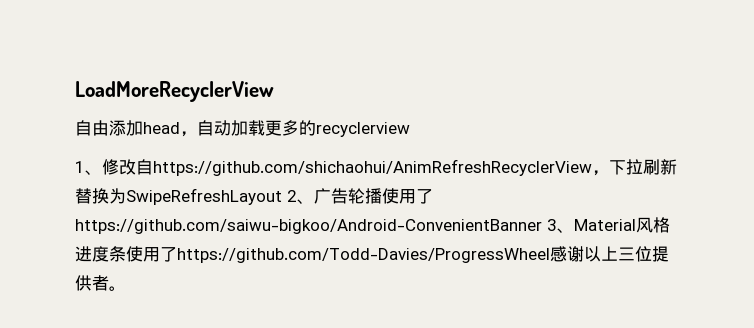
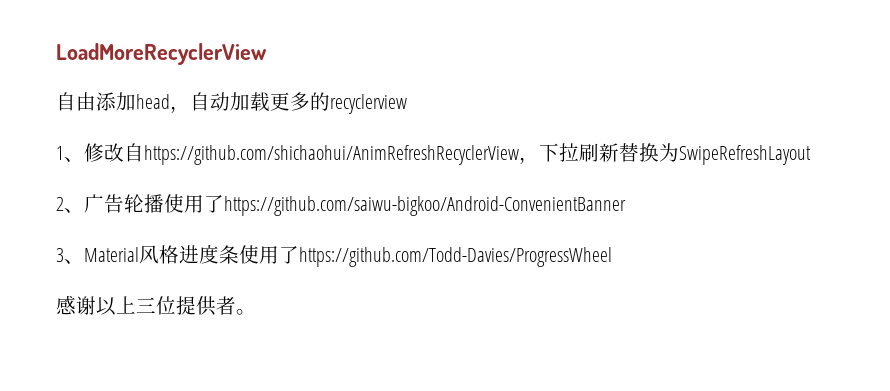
(282, 196) none -> (811, 155) //
(542, 226) none -> (626, 206) //
(550, 255) none -> (612, 257) //

